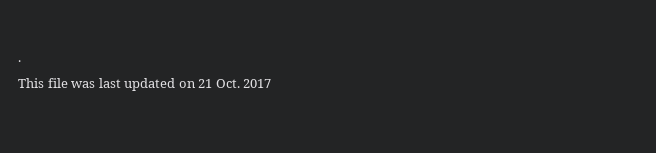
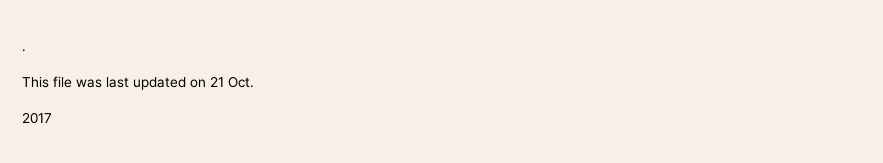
(240, 83) none -> (254, 82) //

